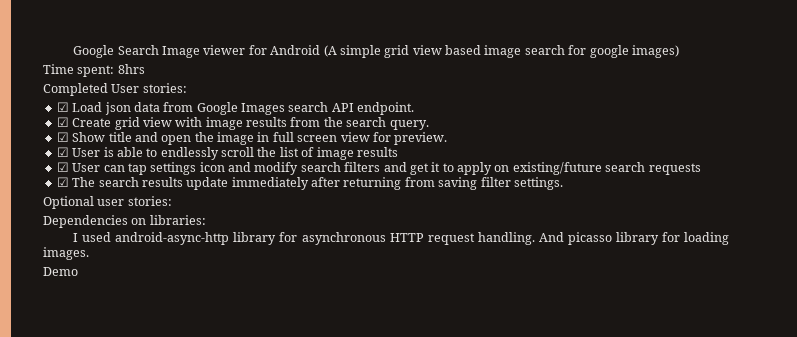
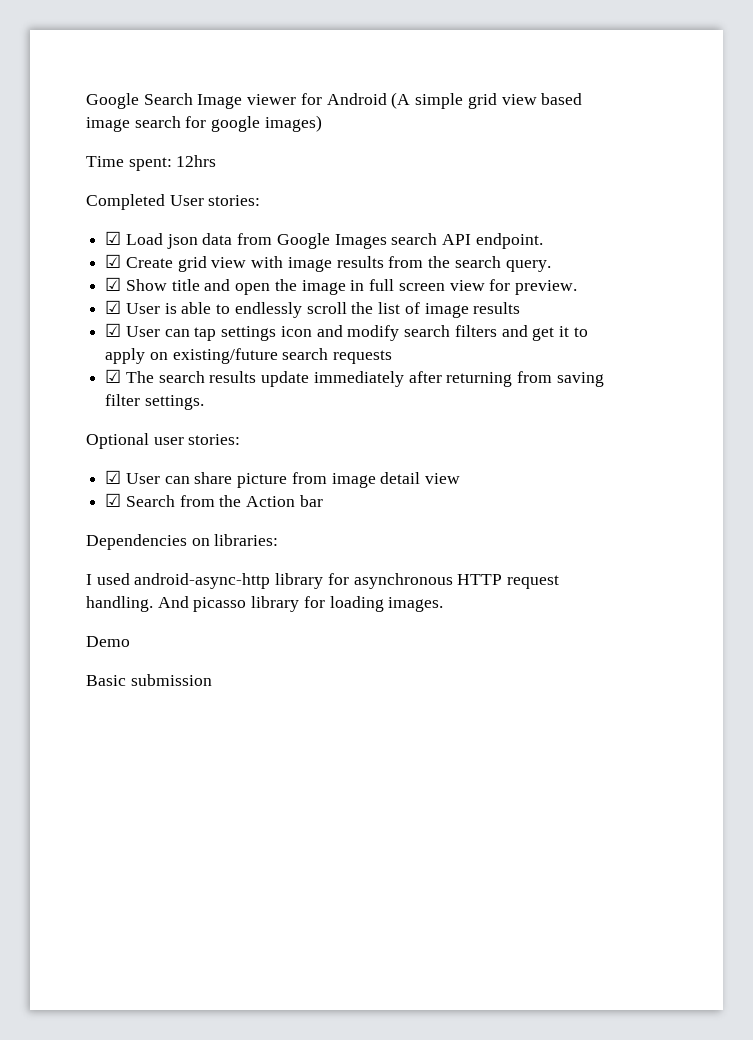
[117,64,145,74] 8hrs -> [176,155,217,167] 12hrs
(172, 201) none -> [105,470,461,488] [105,493,323,507] // ☑ User can share picture from image detail view // ☑ Search from the Action bar
(78, 271) none -> [86,674,212,686] // Basic submission

